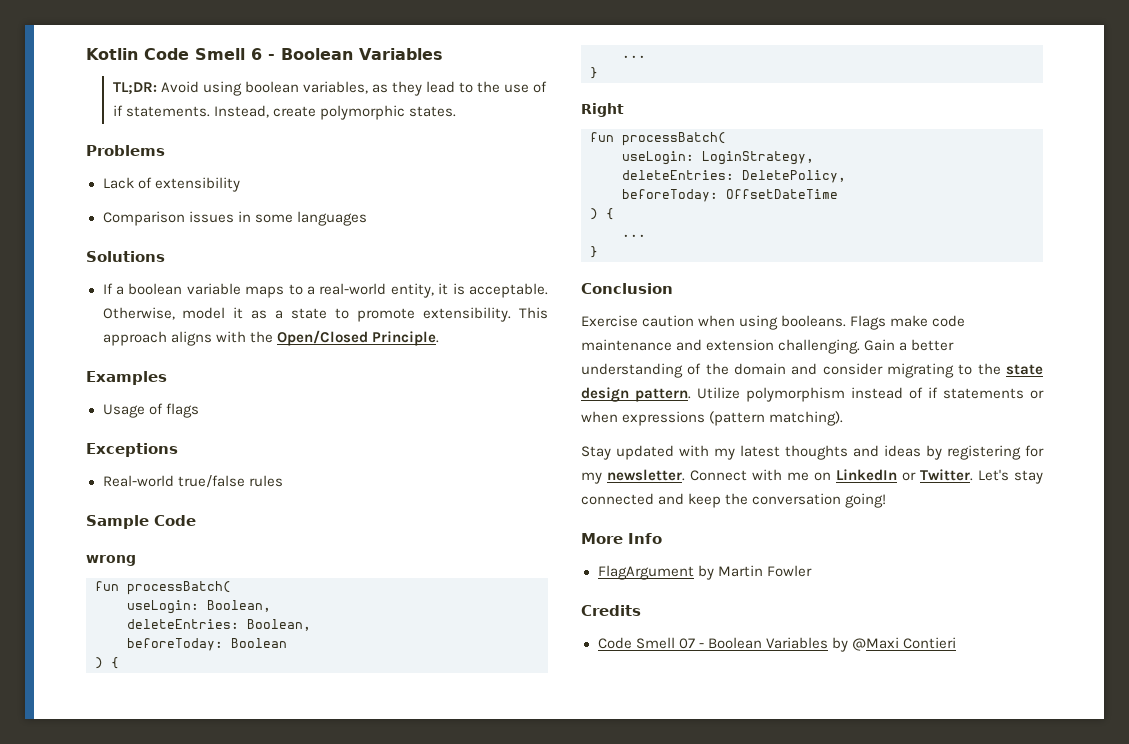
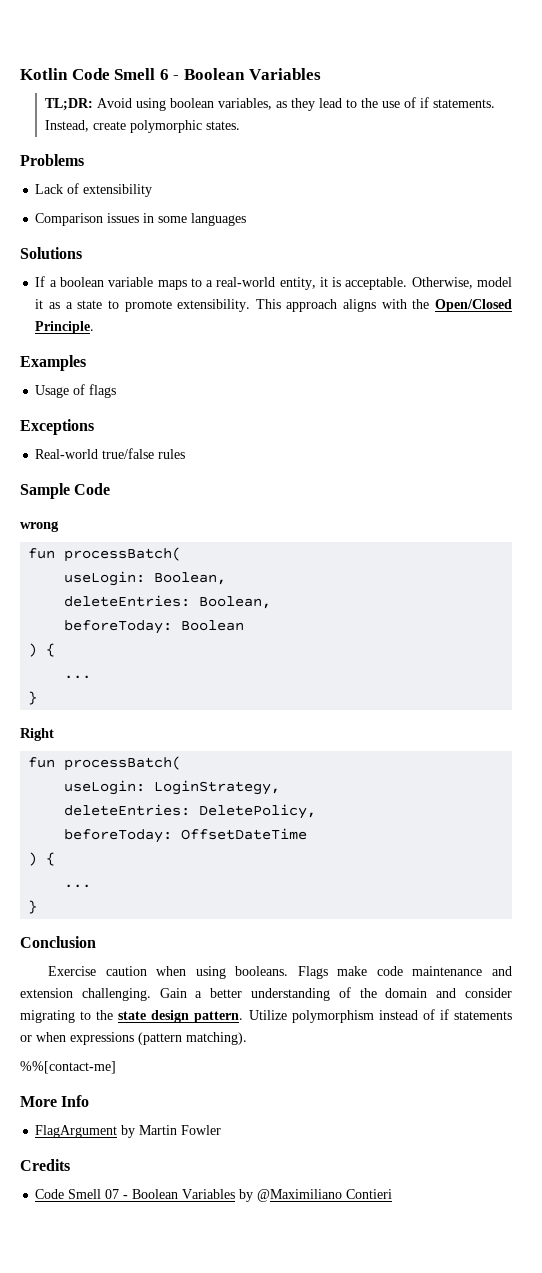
[581,445,1044,460] [581,469,1043,484] [581,493,887,508] Stay updated with my latest thoughts and ideas by registering for my newsletter. Connect with me on LinkedIn or Twitter. Let's stay connected and keep the conversation going! -> [20,1061,116,1074] %%[contact-me]
[851,637,899,651] @Maxi -> [257,1189,343,1202] @Maximiliano

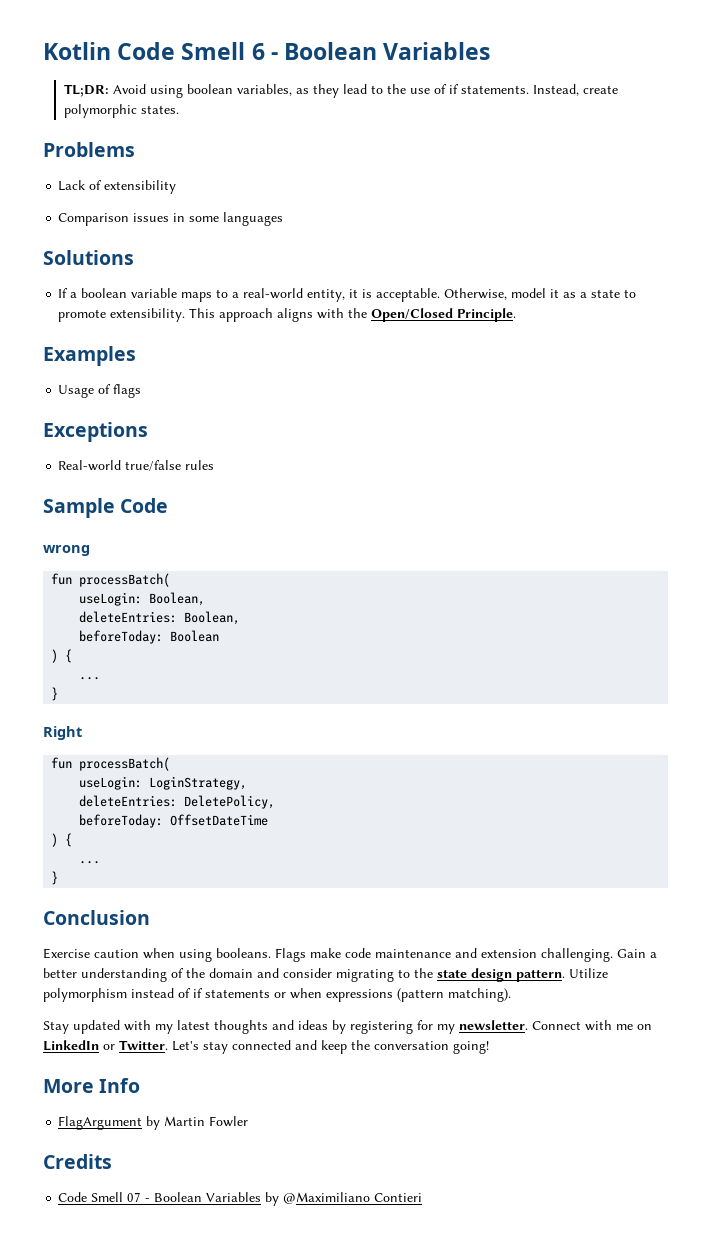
[20,1061,116,1074] %%[contact-me] -> [43,1020,652,1034] [43,1040,489,1054] Stay updated with my latest thoughts and ideas by registering for my newsletter. Connect with me on LinkedIn or Twitter. Let's stay connected and keep the conversation going!

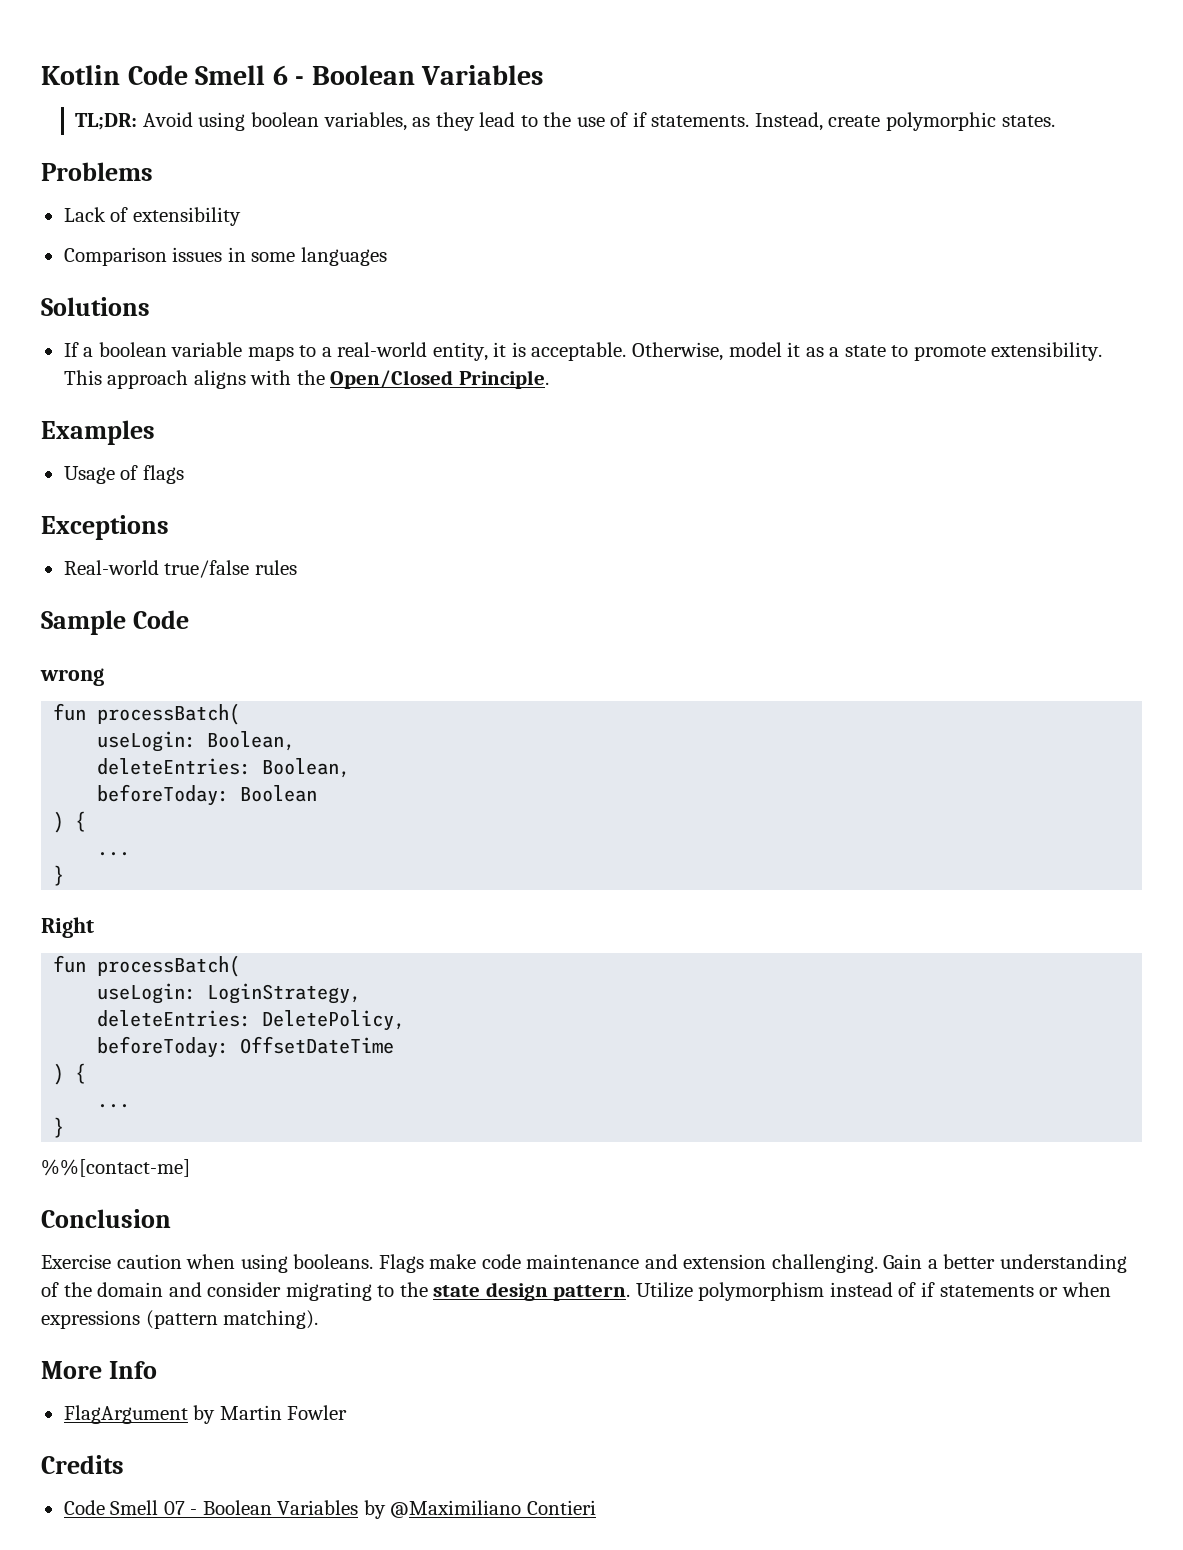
(59, 878) none -> [41,1159,190,1177] // %%[contact-me]
[43,1020,652,1034] [43,1040,489,1054] // Stay updated with my latest thoughts and ideas by registering for my newsletter. Connect with me on LinkedIn or Twitter. Let's stay connected and keep the conversation going! -> (319, 1319) none

